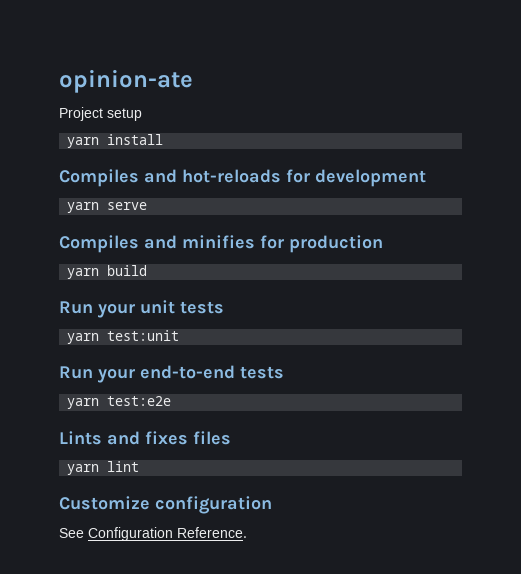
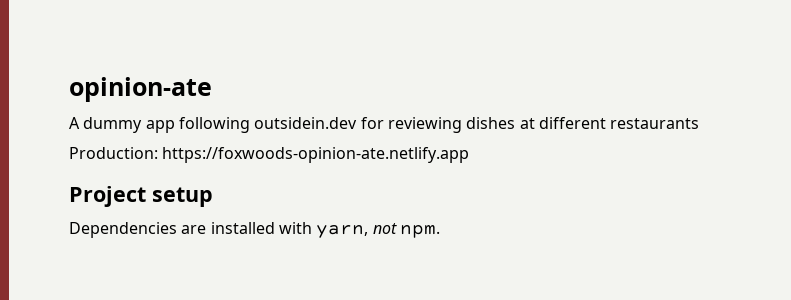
[59,107,142,121] [67,134,164,148] [59,169,426,187] [67,202,148,213] [59,235,383,253] [67,265,148,279] [59,300,224,318] [67,330,180,344] [59,365,284,383] [67,396,172,409] [59,431,231,445] [67,461,140,475] [59,496,272,514] [59,527,247,541] Project setup // yarn install // Compiles and hot-reloads for development // yarn serve // Compiles and minifies for production // yarn build // Run your unit tests // yarn test:unit // Run your end-to-end tests // yarn test:e2e // Lints and fixes files // yarn lint // Customize configuration // See Configuration Reference. -> [69,117,700,133] [69,147,470,163] [69,186,213,207] [69,222,440,238] A dummy app following outsidein.dev for reviewing dishes at different restaurants // Production: https://foxwoods-opinion-ate.netlify.app // Project setup // Dependencies are installed with yarn, not npm.

